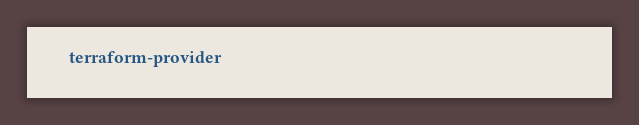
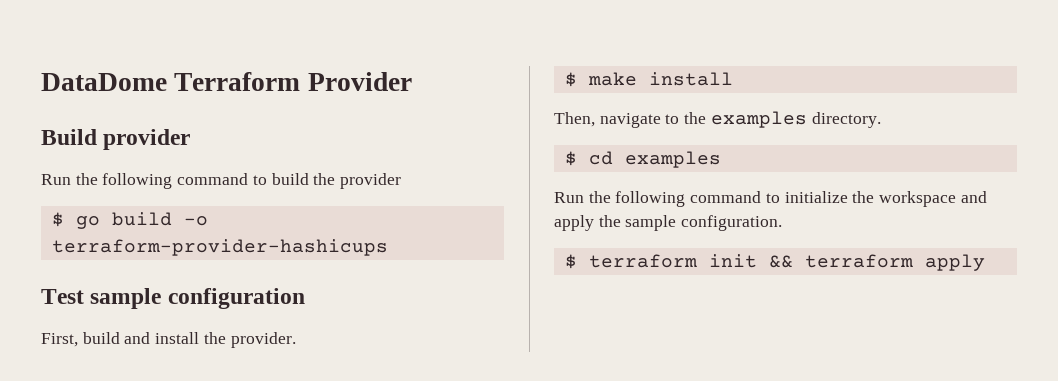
[69,51,222,67] terraform-provider -> [41,72,412,91] [41,129,191,150] [41,173,402,189] [51,212,208,229] [51,239,388,256] [41,288,305,309] [41,332,296,348] [564,72,733,87] [554,111,881,128] [564,151,721,168] [554,191,987,207] [554,215,783,231] [564,254,985,271] DataDome Terraform Provider // Build provider // Run the following command to build the provider // $ go build -o terraform-provider-hashicups // Test sample configuration // First, build and install the provider. // $ make install // Then, navigate to the examples directory. // $ cd examples // Run the following command to initialize the workspace and apply the sample configuration. // $ terraform init && terraform apply

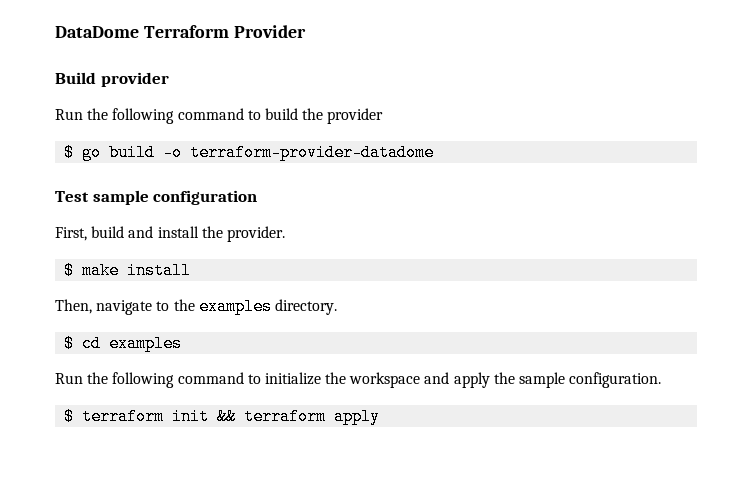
[51,239,388,256] terraform-provider-hashicups -> [190,144,435,161] terraform-provider-datadome

